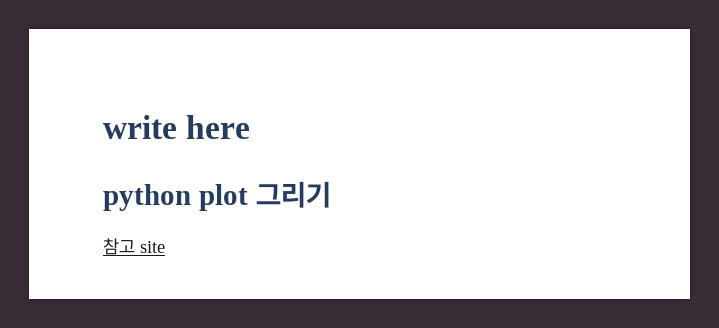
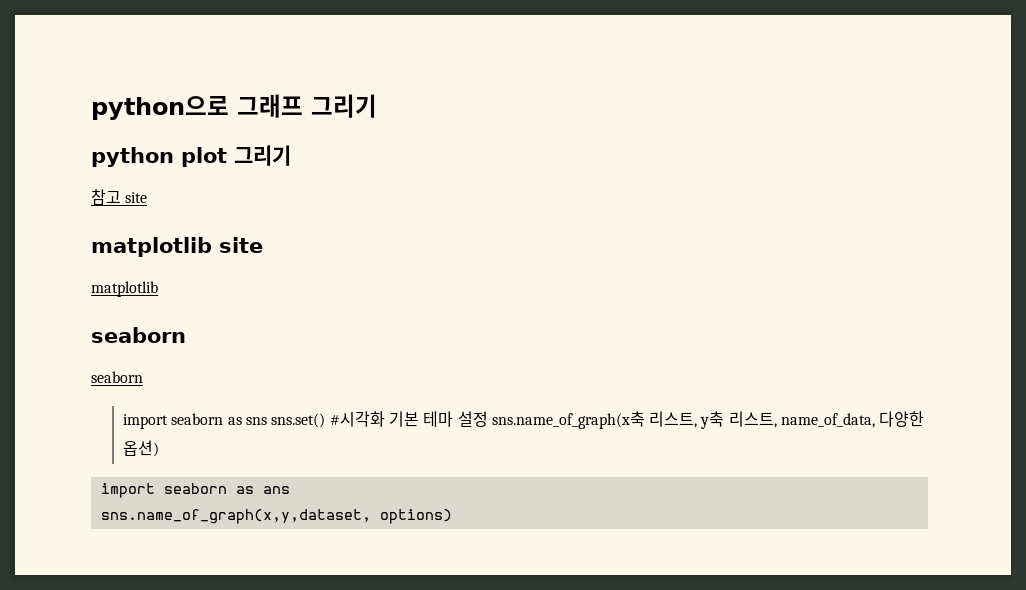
[103,115,251,139] write here -> [91,94,377,120] python으로 그래프 그리기
(165, 247) none -> [91,237,263,257] [91,281,158,297] [91,327,186,343] [91,371,143,383] [122,411,925,429] [122,440,159,457] [100,483,290,498] [100,509,452,524] // matplotlib site // matplotlib // seaborn // seaborn // import seaborn as sns sns.set() #시각화 기본 테마 설정 sns.name_of_graph(x축 리스트, y축 리스트, name_of_data, 다양한 옵션) // import seaborn as ans // sns.name_of_graph(x,y,dataset, options)

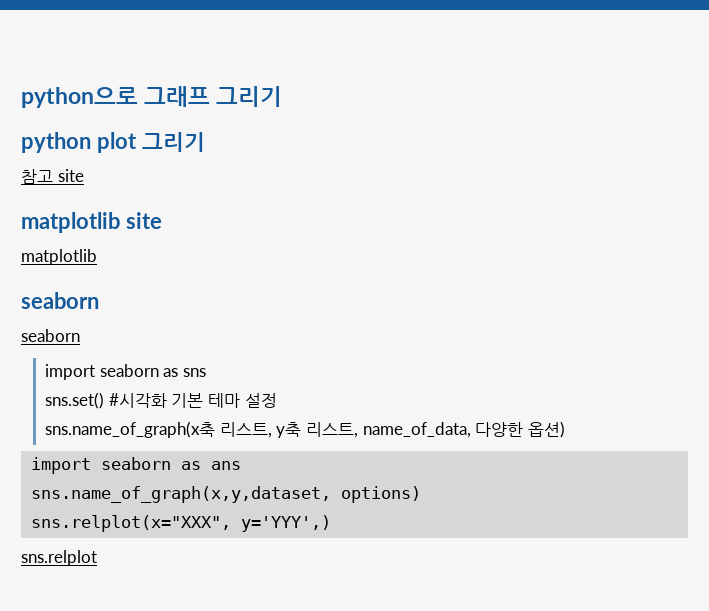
(267, 421) none -> (207, 372) //
(488, 419) none -> (277, 400) //
(452, 516) none -> [31,515,332,532] [21,550,97,566] // sns.relplot(x="XXX", y='YYY',) // sns.relplot

